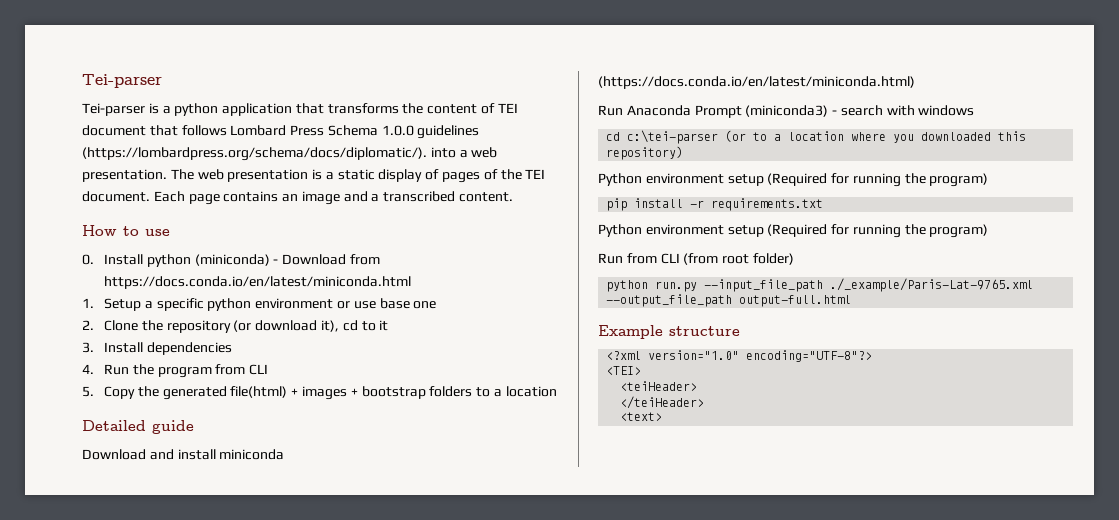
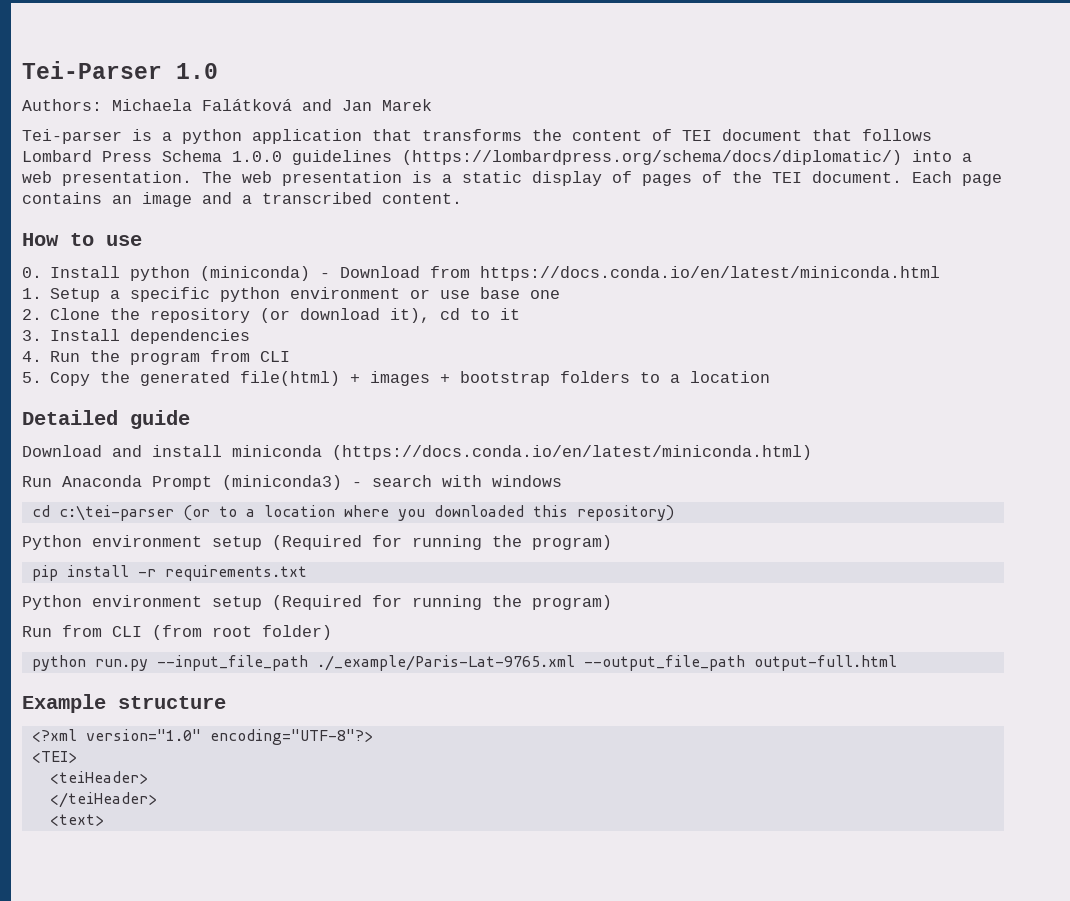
[82,74,162,88] Tei-parser -> [22,61,218,79] [22,99,432,111] Tei-Parser 1.0 // Authors: Michaela Falátková and Jan Marek
[82,147,427,161] (https://lombardpress.org/schema/docs/diplomatic/). -> [402,150,902,165] (https://lombardpress.org/schema/docs/diplomatic/)

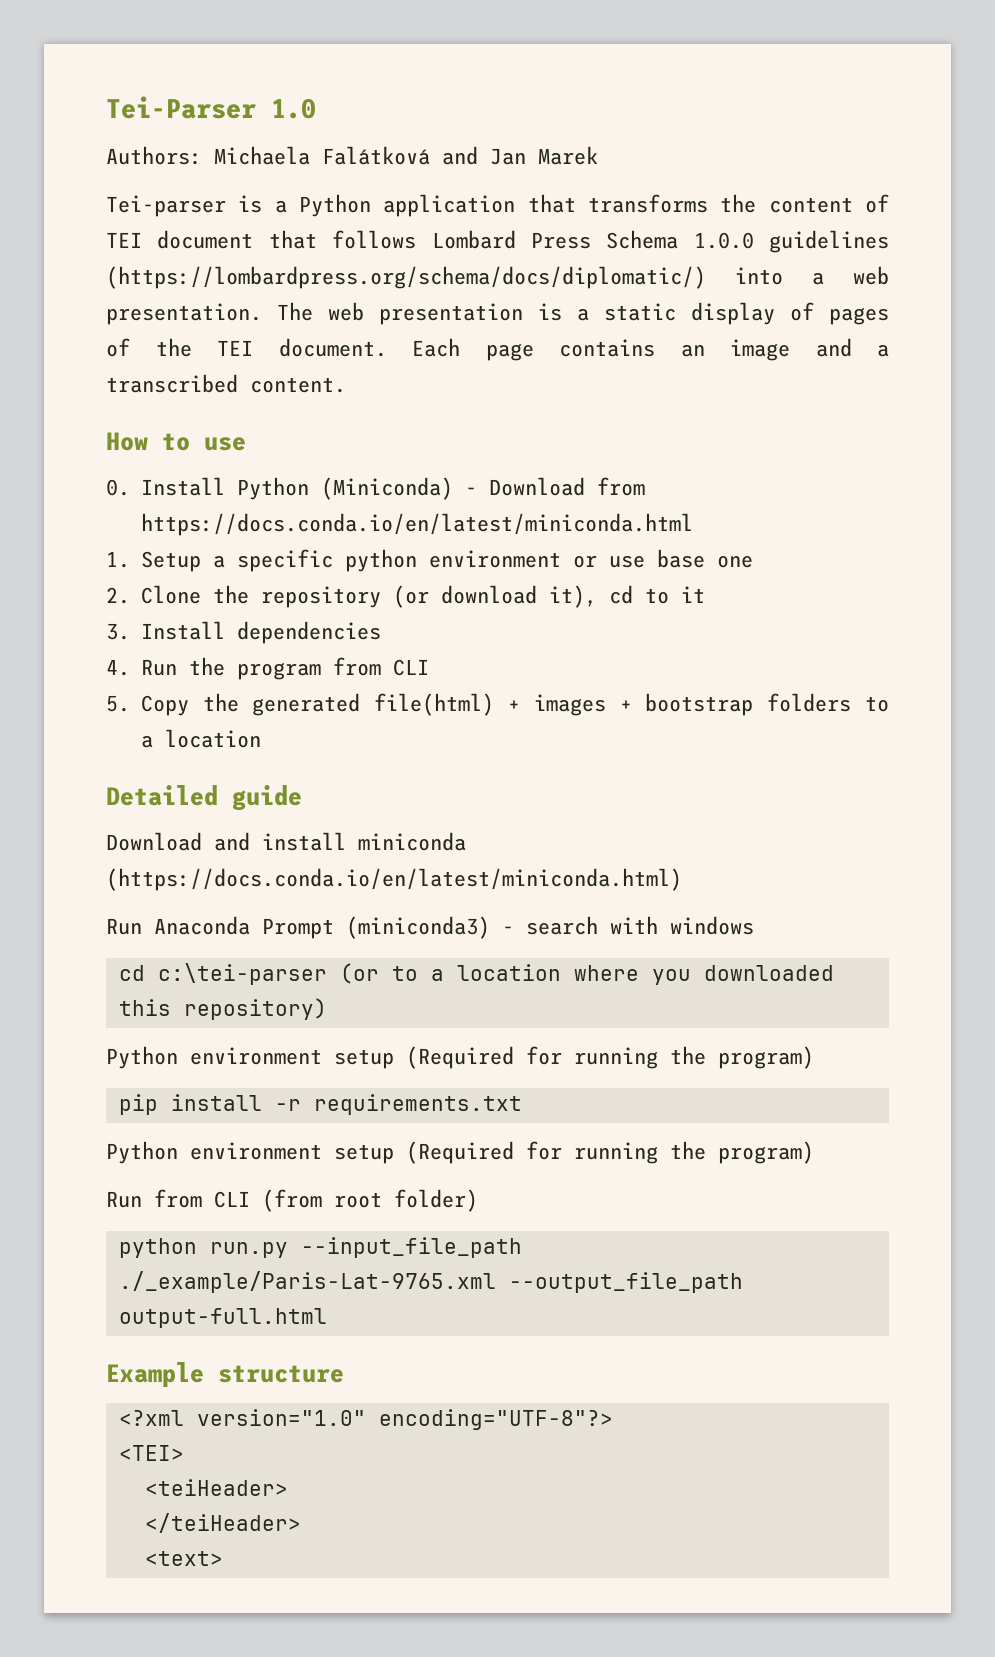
[182,129,242,144] python -> [299,194,371,217] Python
[130,266,311,281] python (miniconda) -> [236,477,453,500] Python (Miniconda)

